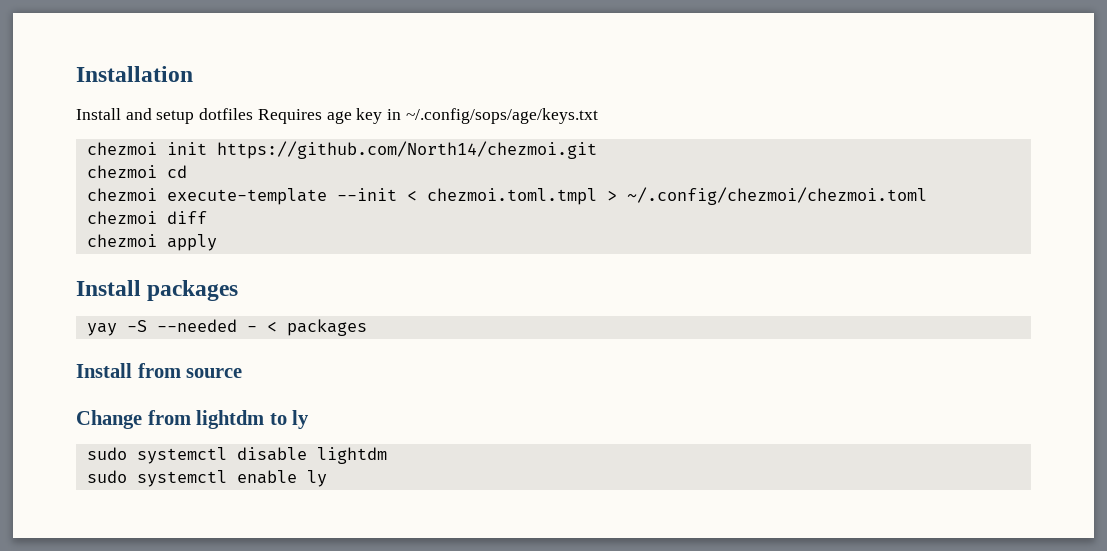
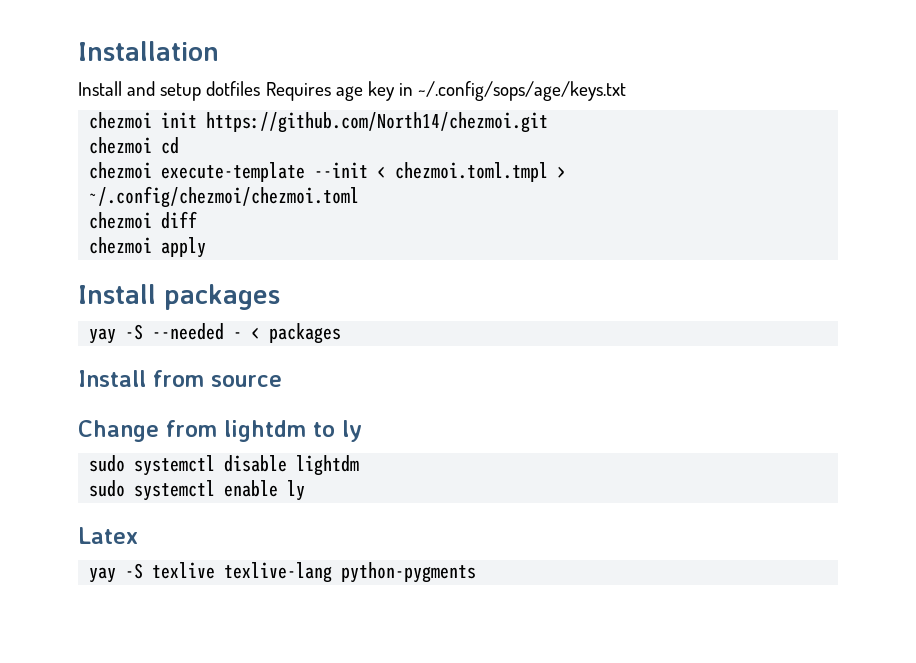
(327, 478) none -> [78,527,138,544] [89,562,477,583] // Latex // yay -S texlive texlive-lang python-pygments

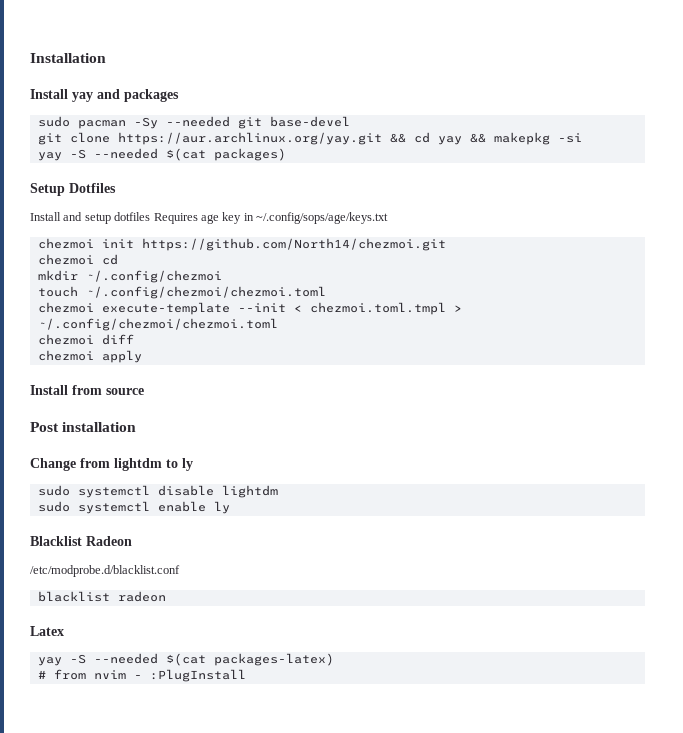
(219, 51) none -> [30,89,179,102] [37,116,350,129] [37,132,582,145] [37,148,286,161] [30,183,116,196] // Install yay and packages // sudo pacman -Sy --needed git base-devel // git clone https://aur.archlinux.org/yay.git && cd yay && makepkg -si // yay -S --needed $(cat packages) // Setup Dotfiles
(180, 145) none -> [37,270,222,283] [37,286,326,299] // mkdir ~/.config/chezmoi // touch ~/.config/chezmoi/chezmoi.toml
[78,284,280,310] [89,323,342,344] // Install packages // yay -S --needed - < packages -> (142, 356) none
(282, 381) none -> [30,422,137,432] // Post installation
[78,527,138,544] [89,562,477,583] Latex // yay -S texlive texlive-lang python-pygments -> [30,536,132,546] [30,565,180,577] [37,591,166,602] [30,626,64,636] [37,653,334,666] [37,669,246,682] Blacklist Radeon // /etc/modprobe.d/blacklist.conf // blacklist radeon // Latex // yay -S --needed $(cat packages-latex) // # from nvim - :PlugInstall

